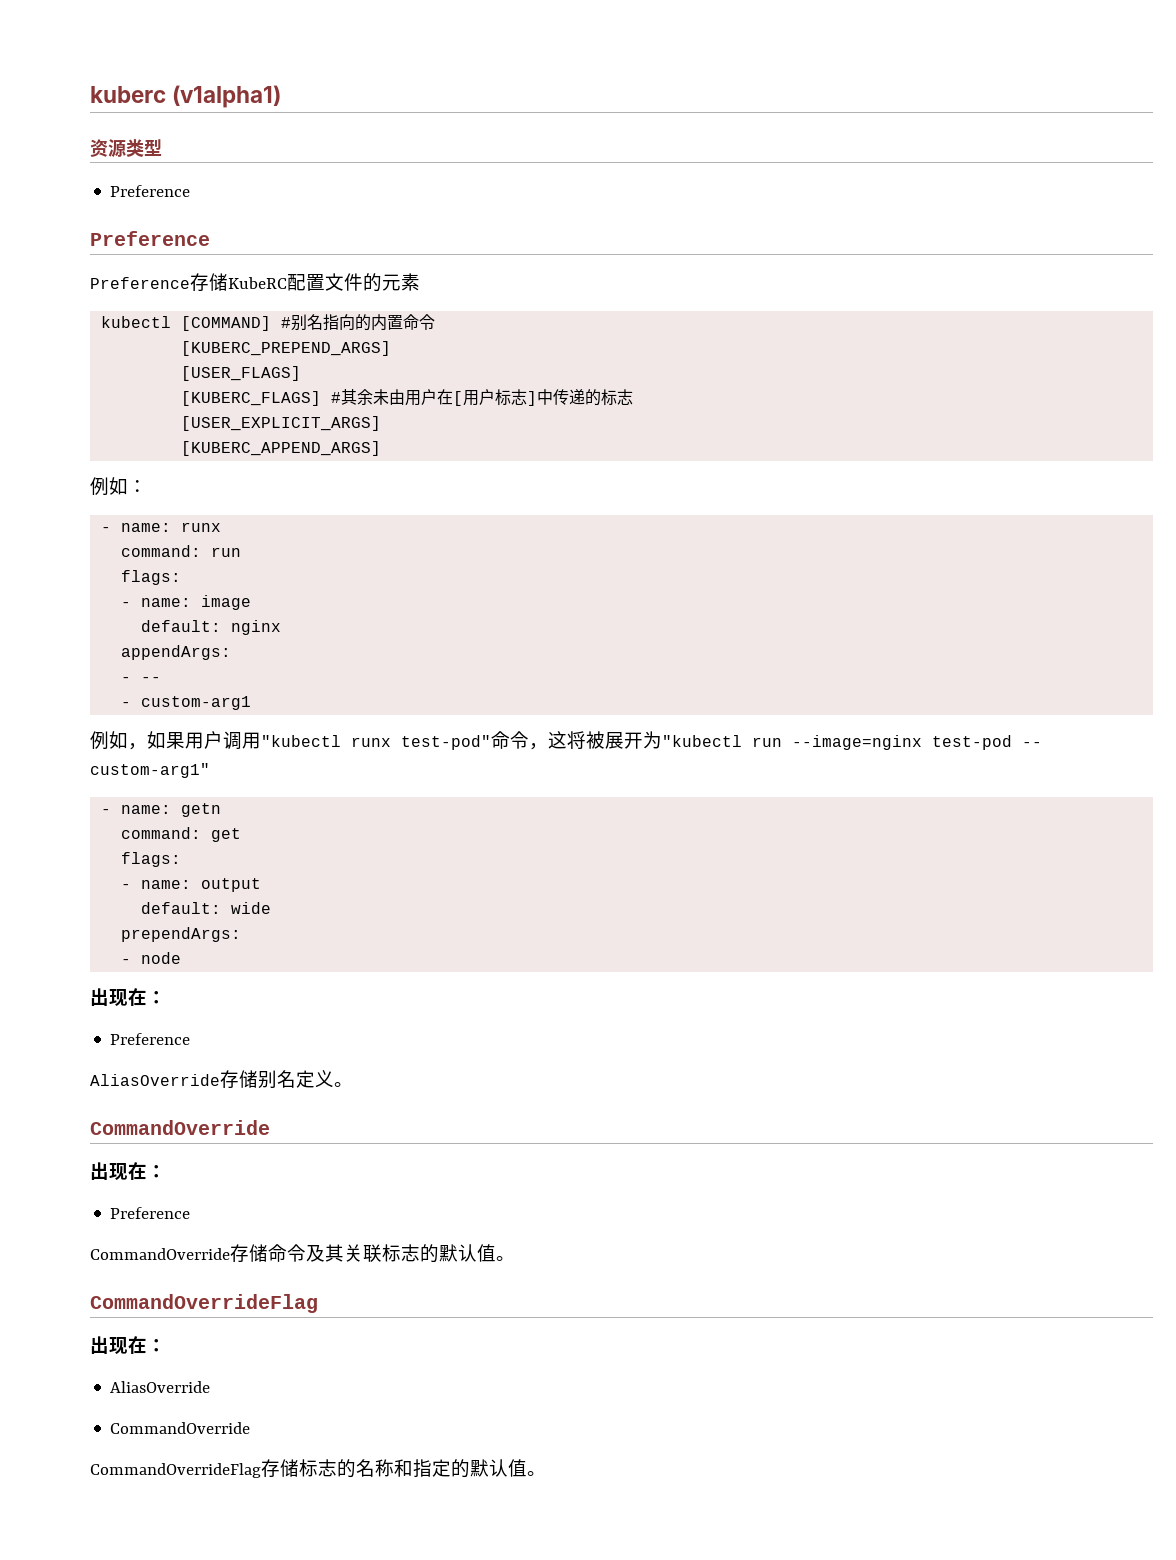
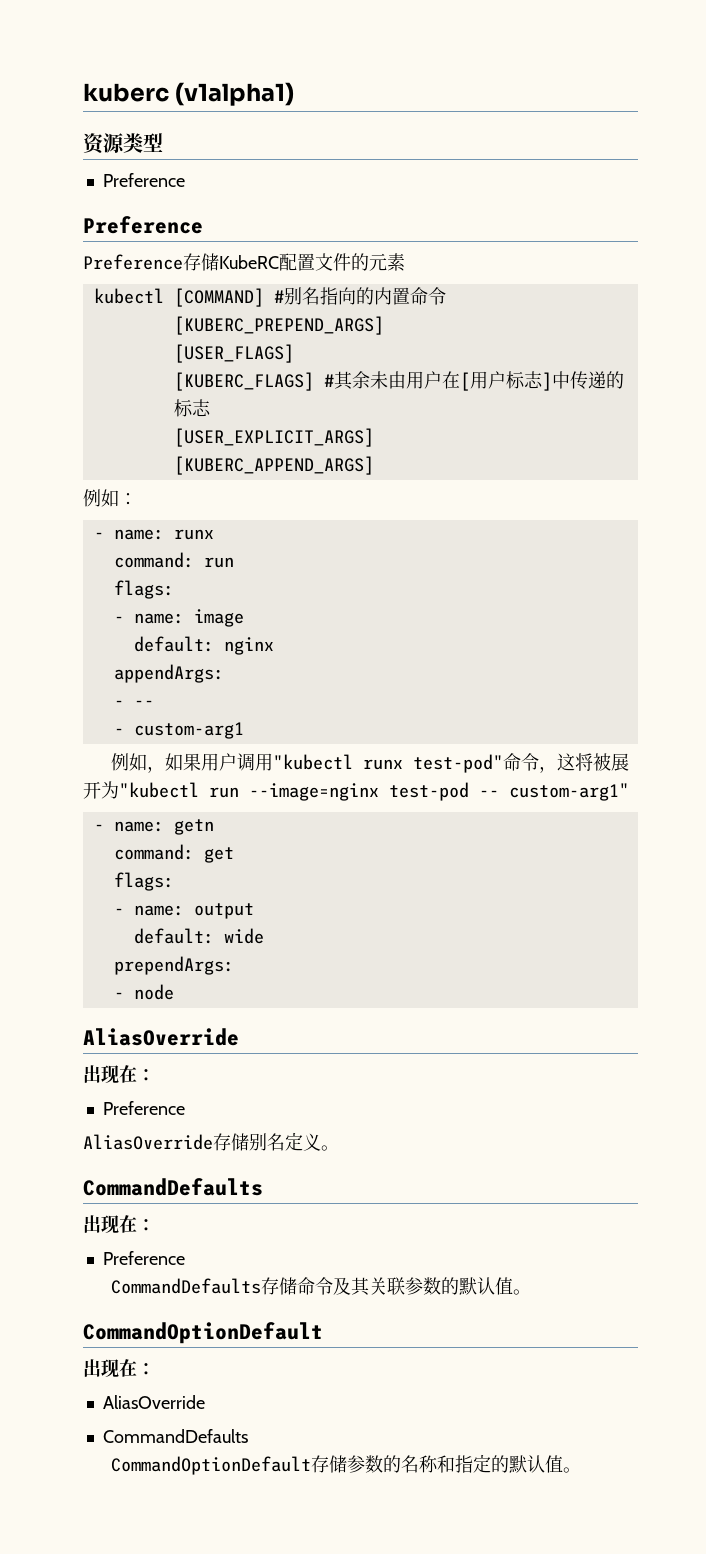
(182, 958) none -> [83,1028,239,1046] // AliasOverride
[90,1120,270,1135] [90,1162,166,1181] [110,1207,191,1219] [90,1248,230,1260] CommandOverride // 出现在： // Preference // CommandOverride -> [83,1178,263,1196] [83,1215,155,1234] [102,1251,185,1265] [111,1278,262,1294] CommandDefaults // 出现在： // Preference // CommandDefaults
[382,1244,420,1262] 标志 -> [405,1277,442,1295] 参数
[90,1294,318,1313] CommandOverrideFlag -> [83,1322,323,1344] CommandOptionDefault
[110,1422,251,1434] [90,1459,337,1478] CommandOverride // CommandOverrideFlag存储标志 -> [102,1429,248,1443] [111,1455,384,1475] CommandDefaults // CommandOptionDefault存储参数

